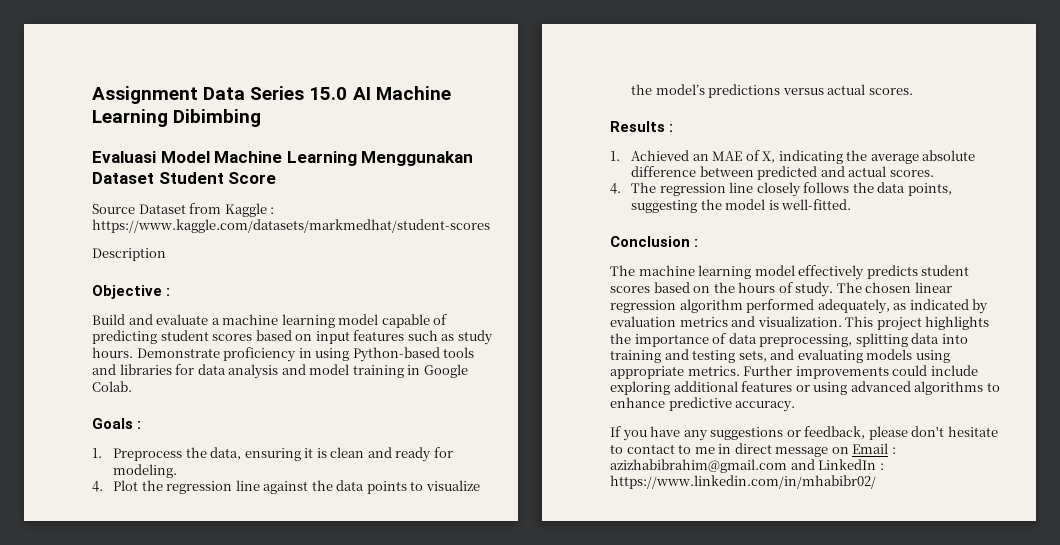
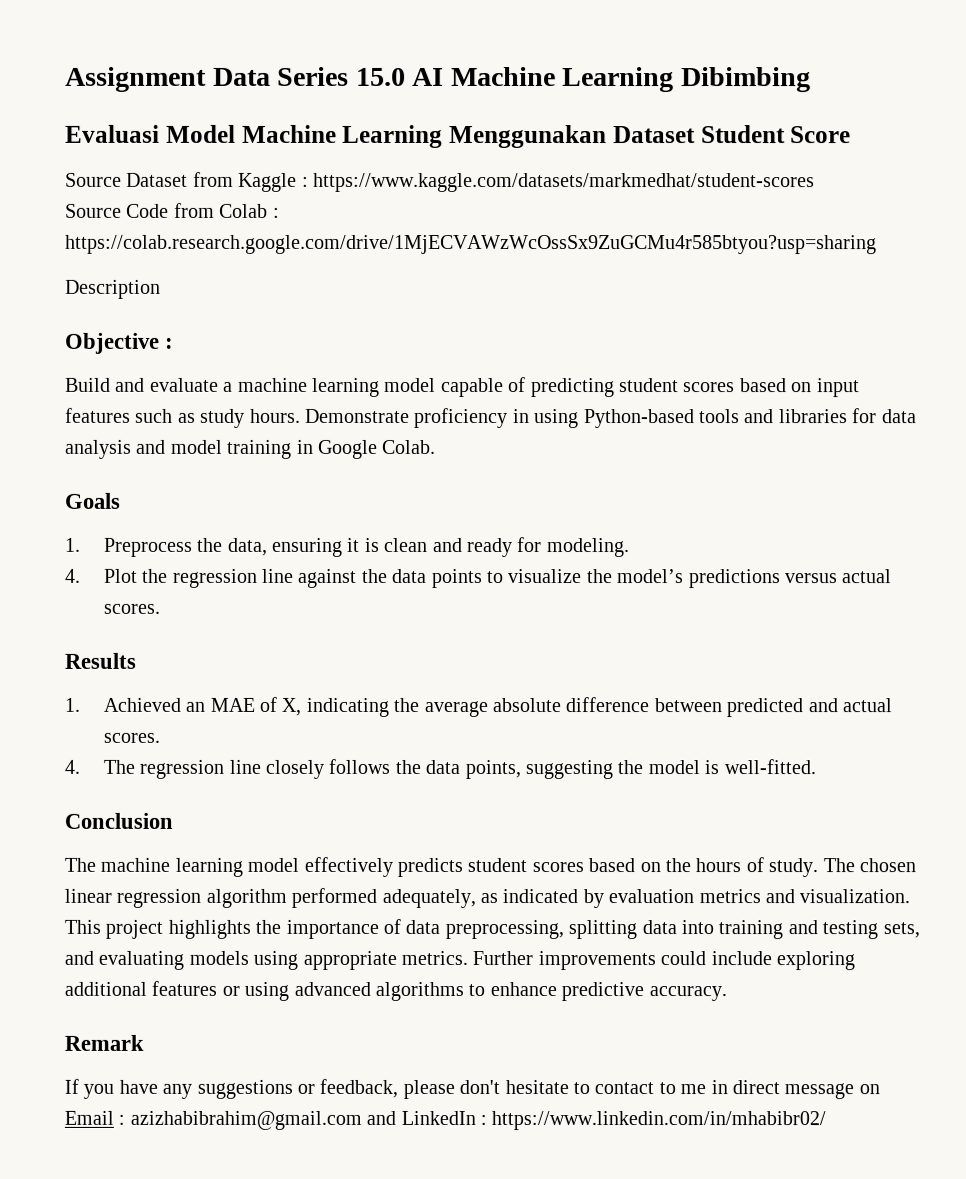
(490, 226) none -> [65,202,280,218] [65,234,877,255] // Source Code from Colab : https://colab.research.google.com/drive/1MjECVAWzWcOssSx9ZuGCMu4r585btyou?usp=sharing
[137,421,142,429] : -> (121, 500) none
[669,124,674,132] : -> (136, 660) none
[694,239,699,247] : -> (173, 820) none
(796, 406) none -> [64,1034,144,1051] // Remark

